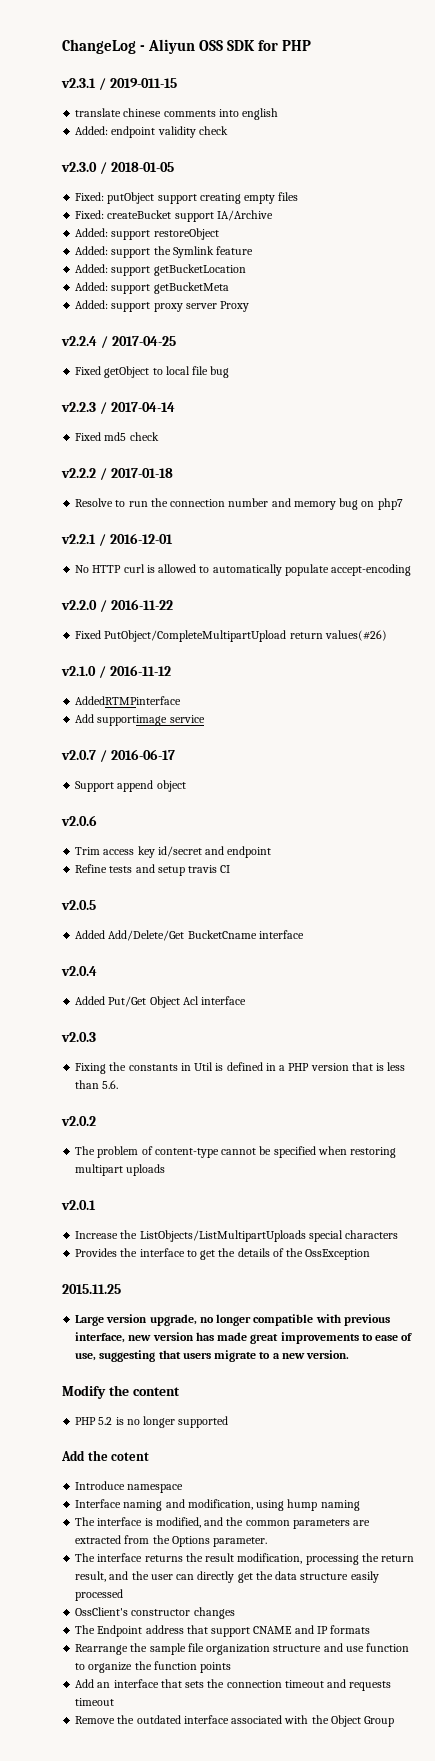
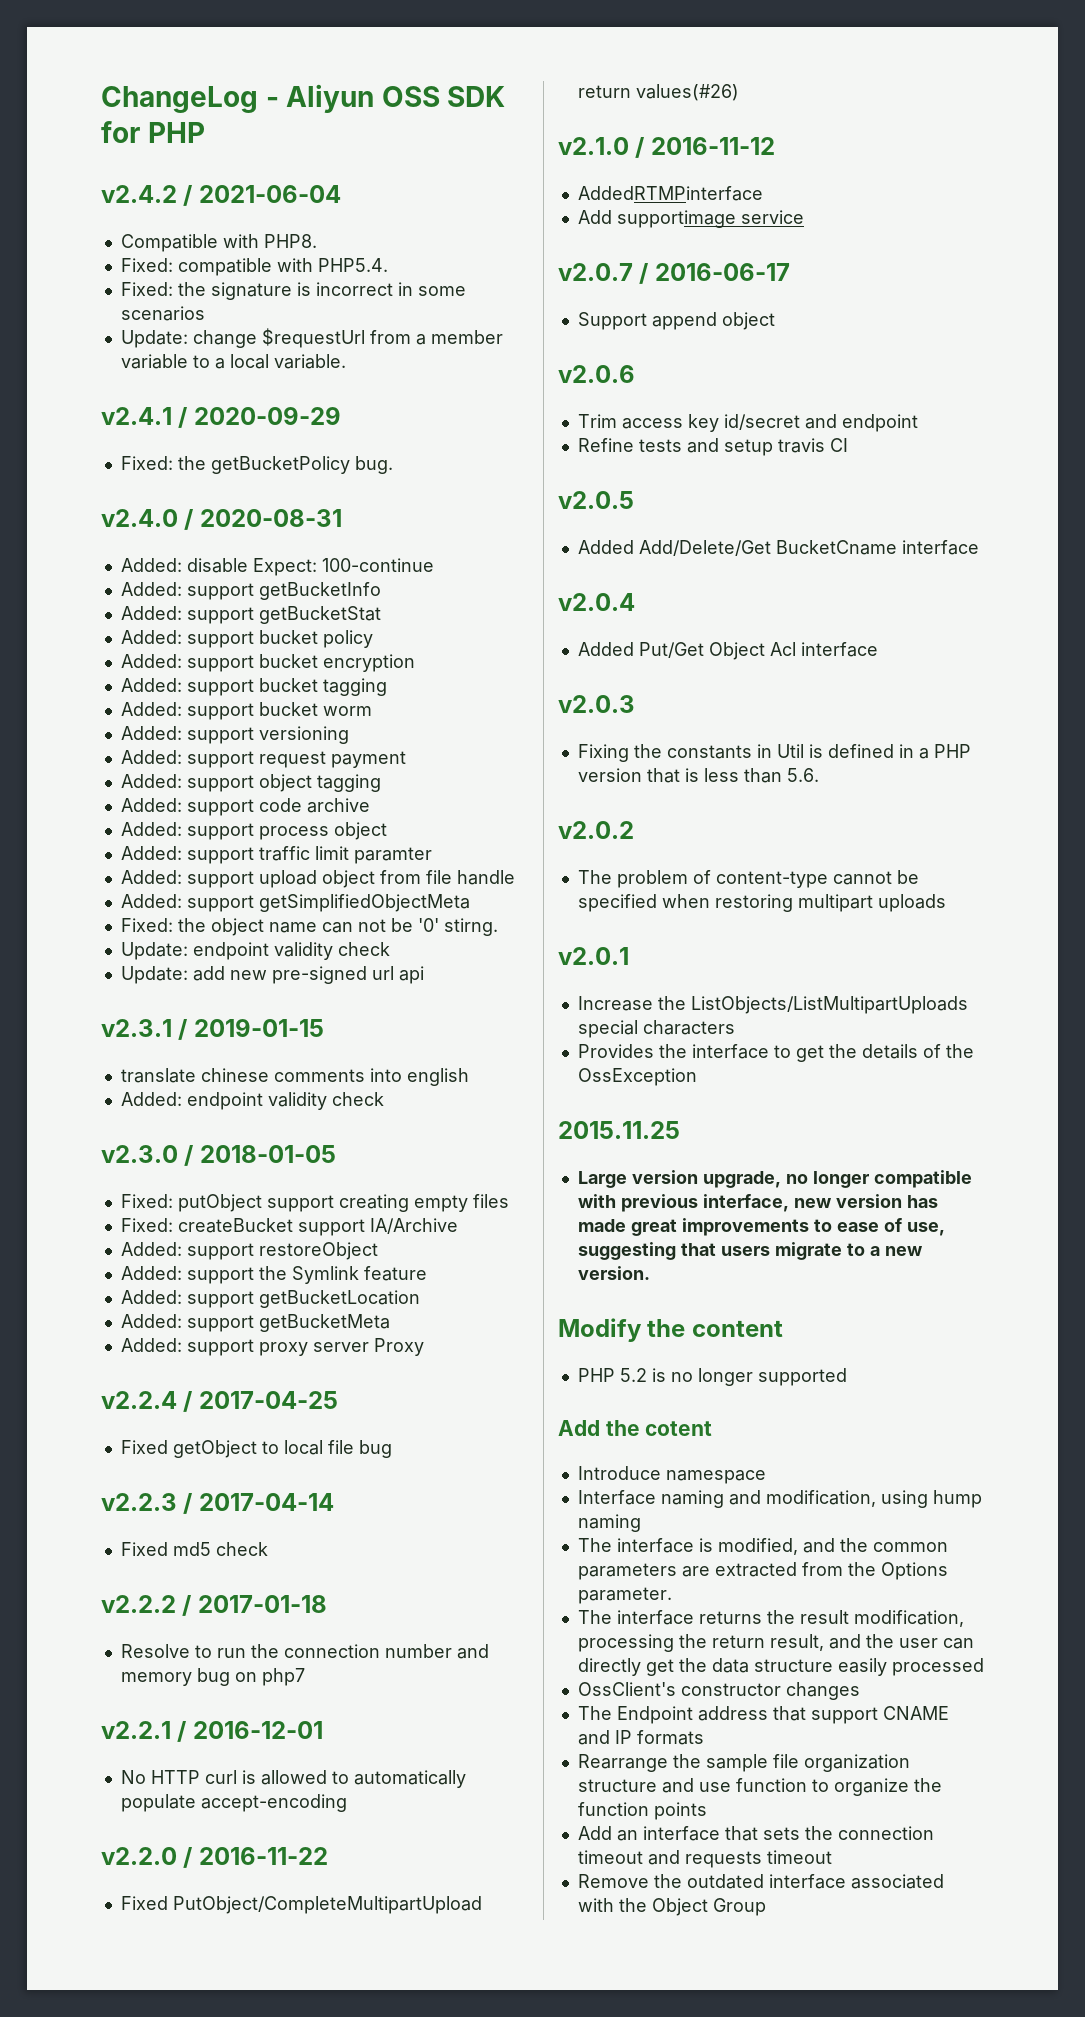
(312, 45) none -> [101,185,341,206] [120,234,317,252] [120,258,388,276] [120,282,466,300] [120,306,205,321] [120,328,503,348] [120,354,346,369] [101,406,341,428] [120,456,393,474] [101,509,342,530] [120,558,434,576] [120,582,381,600] [120,606,381,624] [120,630,373,648] [120,654,415,672] [120,678,387,696] [120,702,372,720] [120,726,349,744] [120,750,406,768] [120,774,381,792] [120,798,370,816] [120,822,387,840] [120,846,432,864] [120,870,515,888] [120,894,470,912] [120,918,498,936] [120,942,390,960] [120,966,424,984] // v2.4.2 / 2021-06-04 // Compatible with PHP8. // Fixed: compatible with PHP5.4. // Fixed: the signature is incorrect in some scenarios // Update: change $requestUrl from a member variable to a local variable. // v2.4.1 / 2020-09-29 // Fixed: the getBucketPolicy bug. // v2.4.0 / 2020-08-31 // Added: disable Expect: 100-continue // Added: support getBucketInfo // Added: support getBucketStat // Added: support bucket policy // Added: support bucket encryption // Added: support bucket tagging // Added: support bucket worm // Added: support versioning // Added: support request payment // Added: support object tagging // Added: support code archive // Added: support process object // Added: support traffic limit paramter // Added: support upload object from file handle // Added: support getSimplifiedObjectMeta // Fixed: the object name can not be '0' stirng. // Update: endpoint validity check // Update: add new pre-signed url api
[109,78,177,88] 2019-011-15 -> [193,1018,324,1037] 2019-01-15

